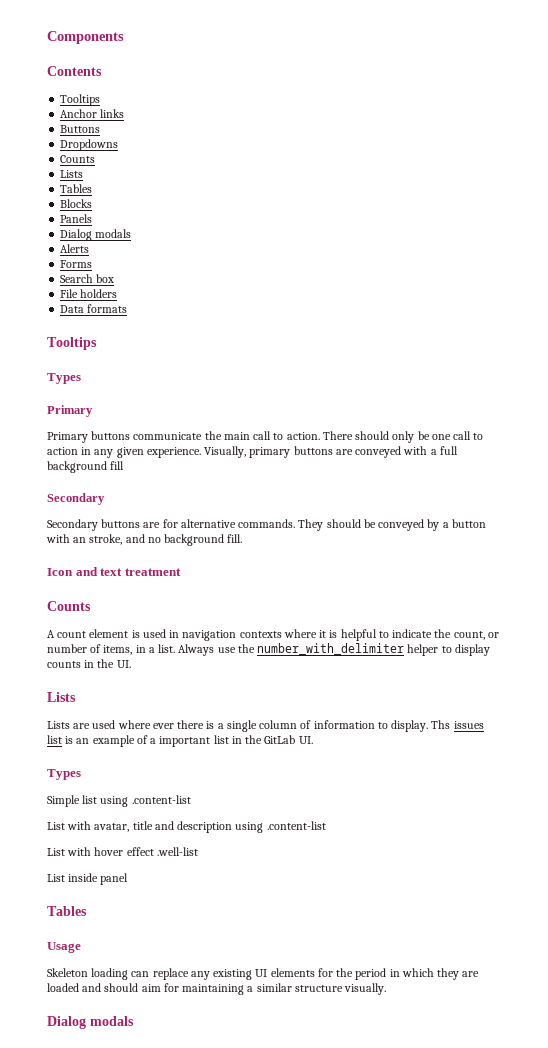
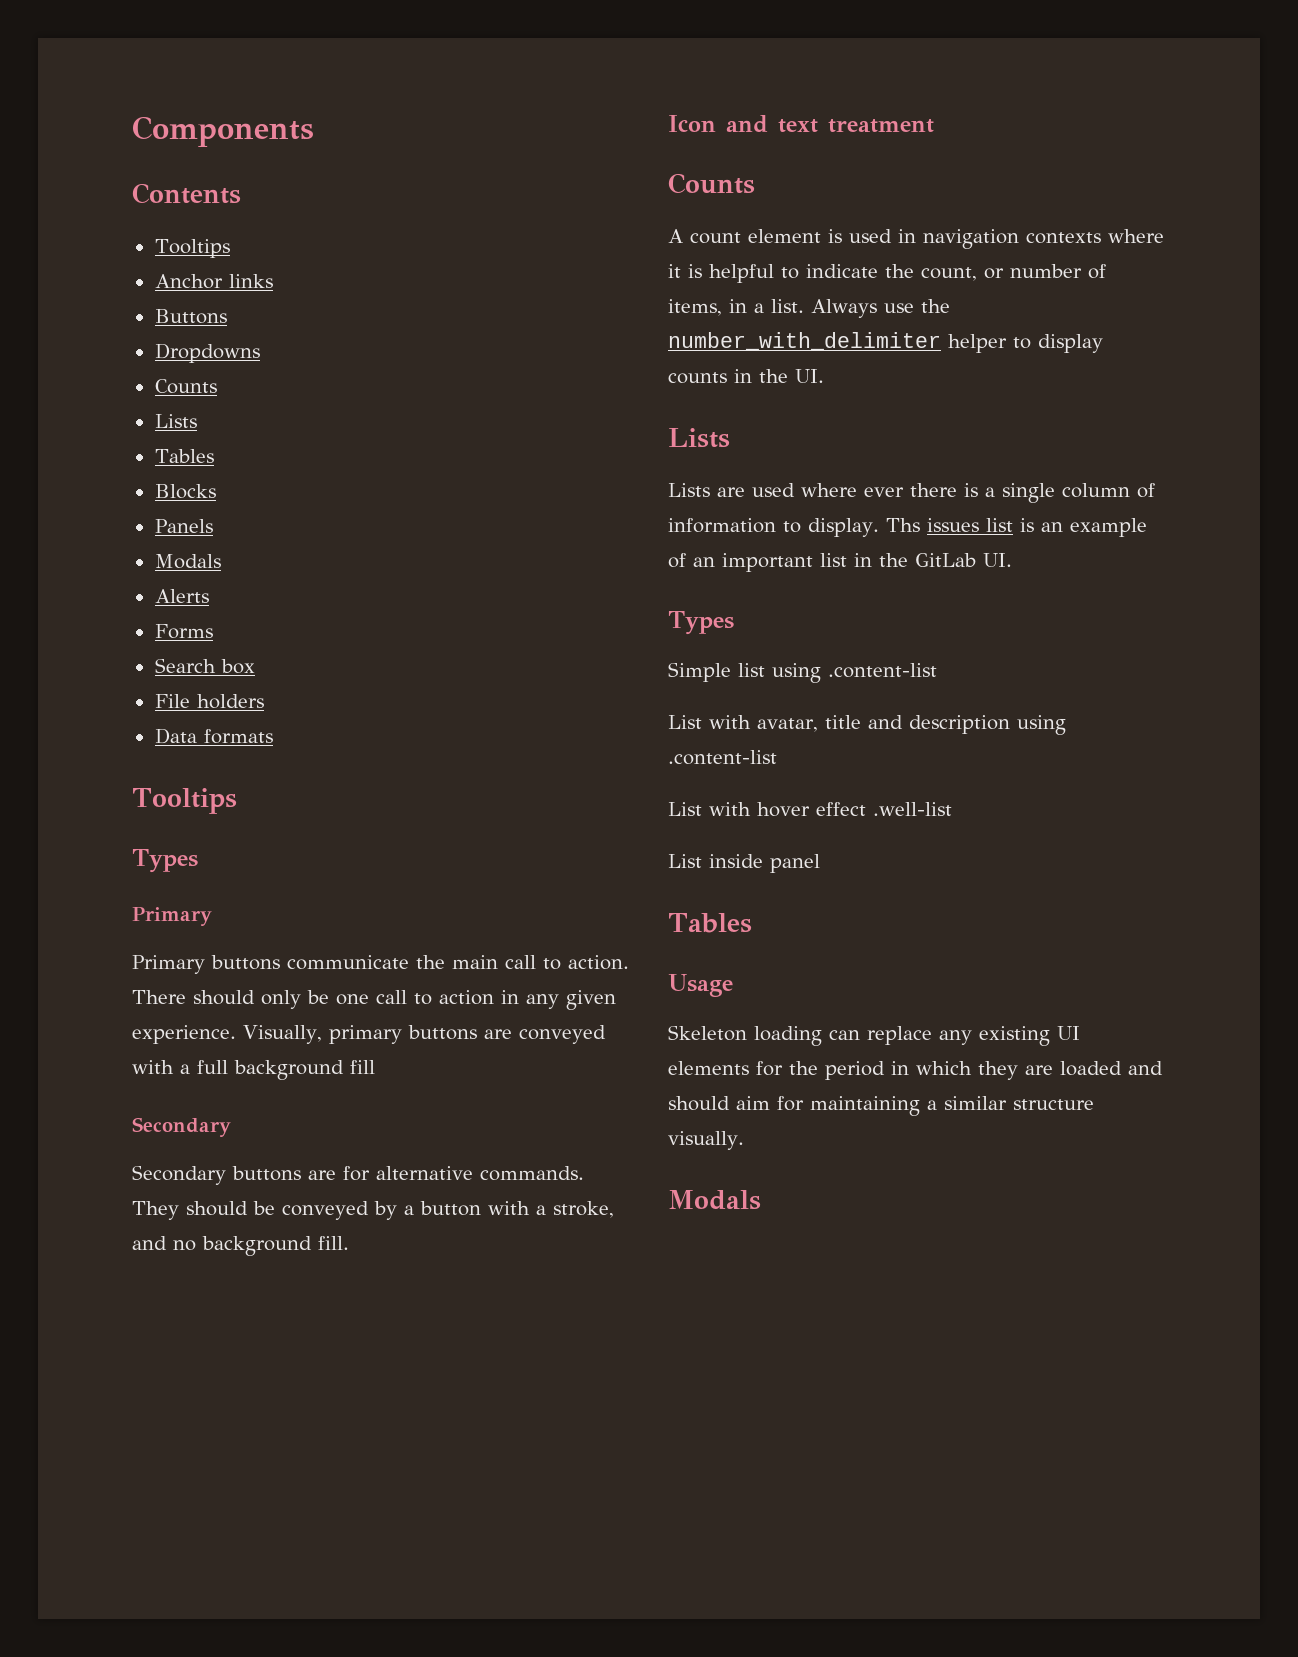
[60,229,132,241] Dialog modals -> [154,554,221,569] Modals
[73,537,87,543] an -> [536,1205,546,1215] a
[150,738,157,744] a -> [693,557,715,567] an
[47,1016,134,1029] Dialog modals -> [668,1190,761,1210] Modals

